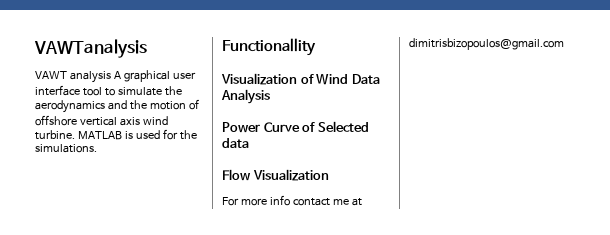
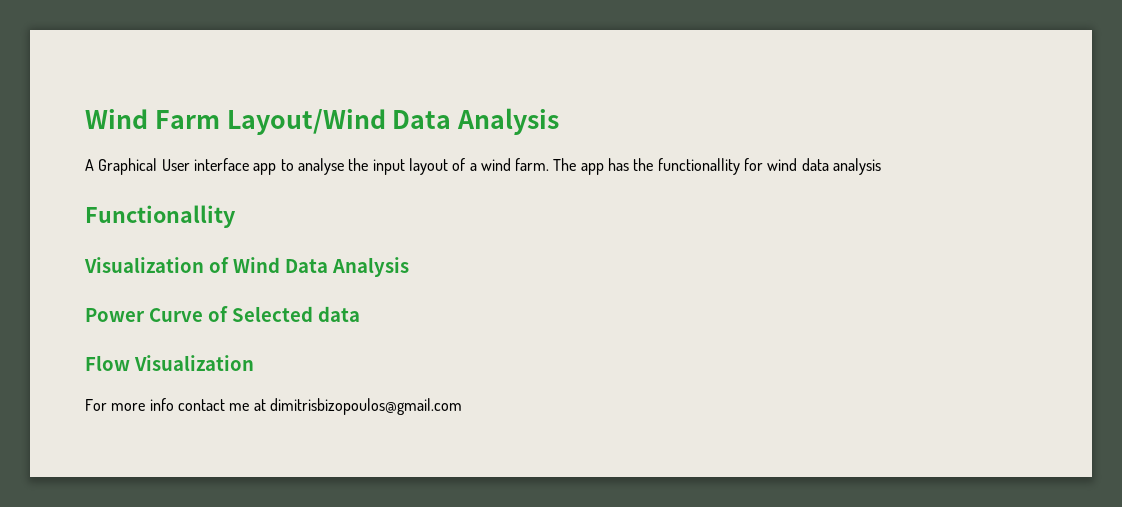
[34,39,147,58] [35,70,196,83] [35,85,182,96] [35,99,199,113] [35,115,168,126] [35,129,197,140] [35,144,97,153] VAWTanalysis // VAWT analysis A graphical user interface tool to simulate the aerodynamics and the motion of offshore vertical axis wind turbine. MATLAB is used for the simulations. -> [85,108,559,135] [85,158,882,175] Wind Farm Layout/Wind Data Analysis // A Graphical User interface app to analyse the input layout of a wind farm. The app has the functionallity for wind data analysis

